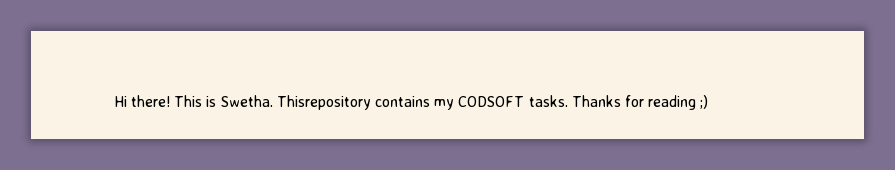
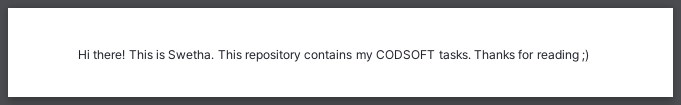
[276,95,371,110] Thisrepository -> [217,49,302,62] This repository

